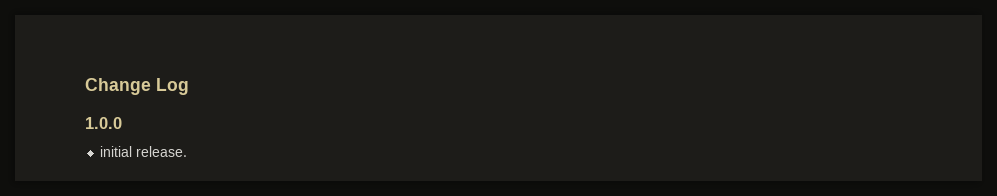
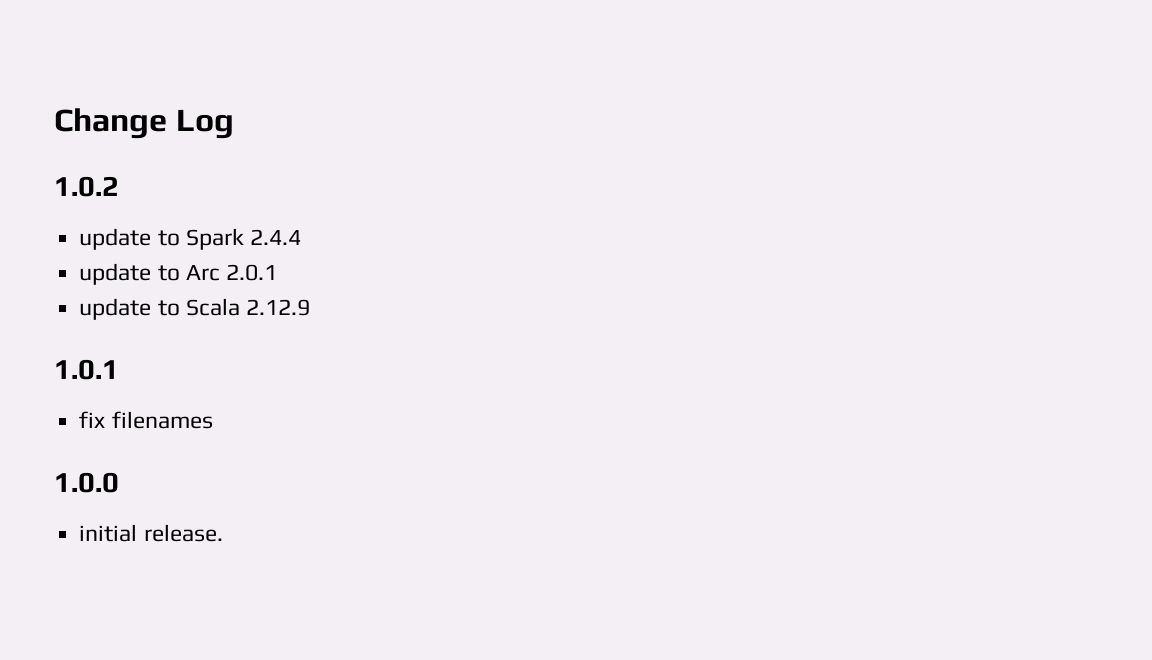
(189, 86) none -> [54,176,119,197] [79,228,301,250] [79,263,277,285] [79,298,310,320] [54,359,119,380] [79,411,213,429] // 1.0.2 // update to Spark 2.4.4 // update to Arc 2.0.1 // update to Scala 2.12.9 // 1.0.1 // fix filenames

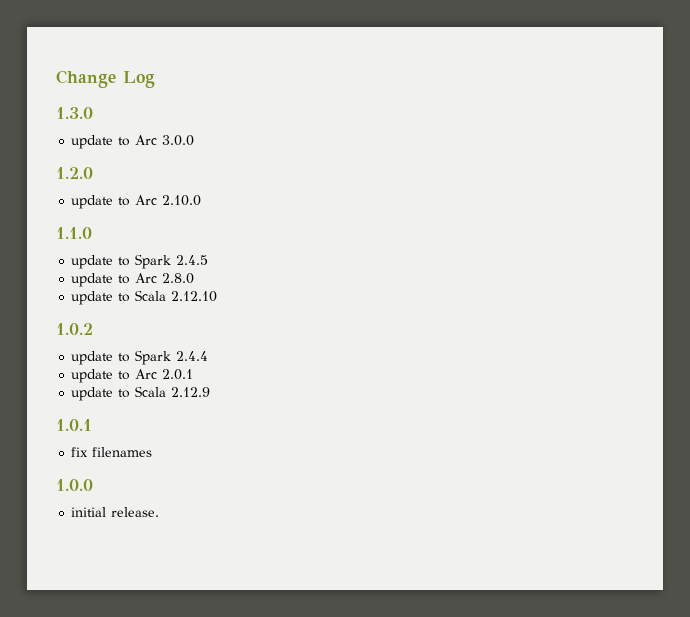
(234, 124) none -> [56,107,93,119] [71,135,195,149] [56,167,93,179] [71,195,202,209] [56,227,92,239] [71,254,209,269] [71,273,195,287] [71,290,218,305] // 1.3.0 // update to Arc 3.0.0 // 1.2.0 // update to Arc 2.10.0 // 1.1.0 // update to Spark 2.4.5 // update to Arc 2.8.0 // update to Scala 2.12.10

